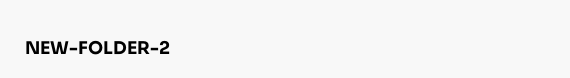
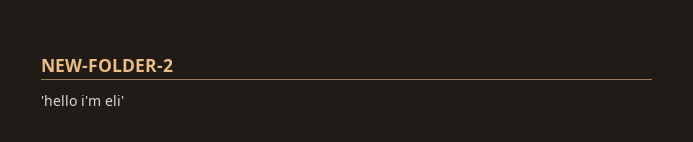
(170, 47) none -> [41,95,124,106] // 'hello i'm eli'

